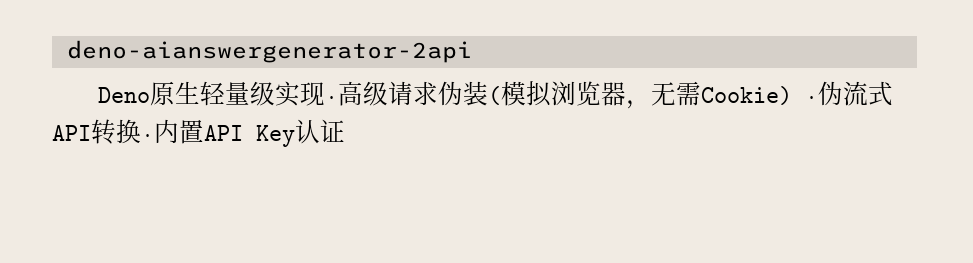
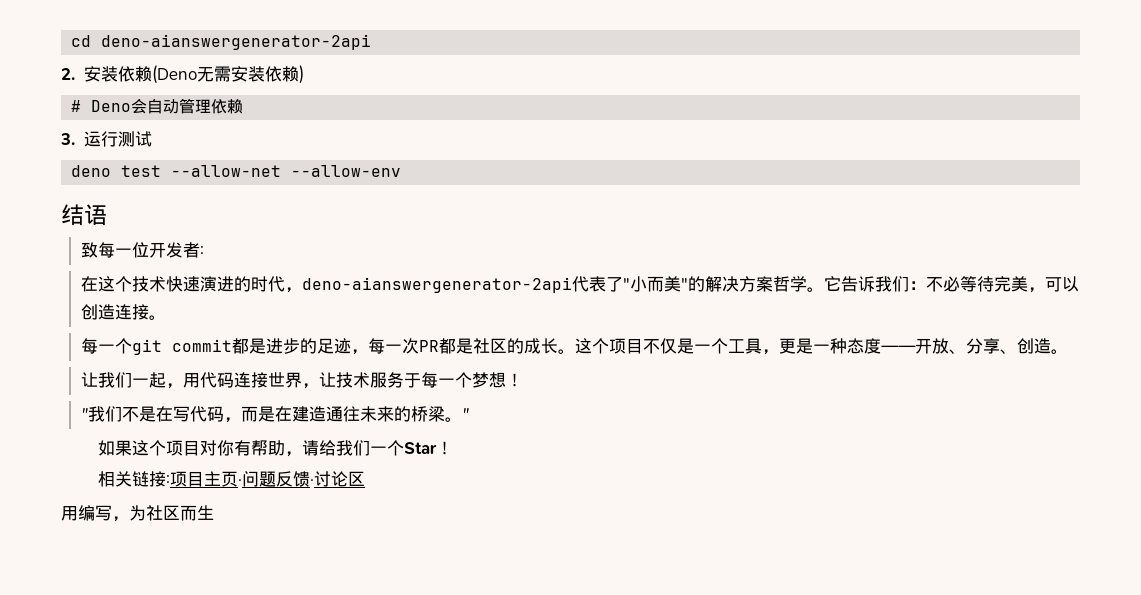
(66, 51) none -> [71,35,92,47] cd
[98,81,894,109] [52,119,345,147] Deno原生轻量级实现·高级请求伪装(模拟浏览器，无需Cookie) ·伪流式API转换·内置API Key认证 -> [61,65,304,84] [71,98,244,114] [60,131,152,147] [71,165,402,177] [61,204,107,226] [80,242,204,258] [80,276,1079,293] [80,304,166,320] [80,338,1068,355] [80,372,523,389] [80,406,469,423] [97,440,453,457] [97,471,365,487] [61,505,214,522] 2.安装依赖(Deno无需安装依赖) // # Deno会自动管理依赖 // 3.运行测试 // deno test --allow-net --allow-env // 结语 // 致每一位开发者: // 在这个技术快速演进的时代，deno-aianswergenerator-2api代表了"小而美"的解决方案哲学。它告诉我们：不必等待完美，可以创造连接。 // 每一个git commit都是进步的足迹，每一次PR都是社区的成长。这个项目不仅是一个工具，更是一种态度——开放、分享、创造。 // 让我们一起，用代码连接世界，让技术服务于每一个梦想！ // "我们不是在写代码，而是在建造通往未来的桥梁。" // 如果这个项目对你有帮助，请给我们一个Star！ // 相关链接:项目主页·问题反馈·讨论区 // 用编写，为社区而生

